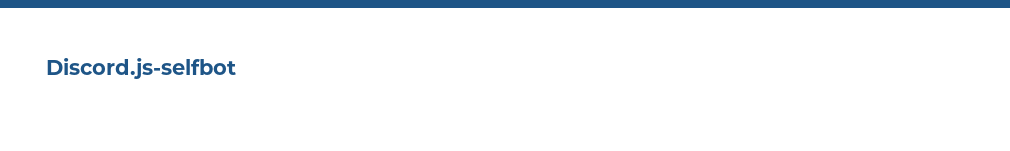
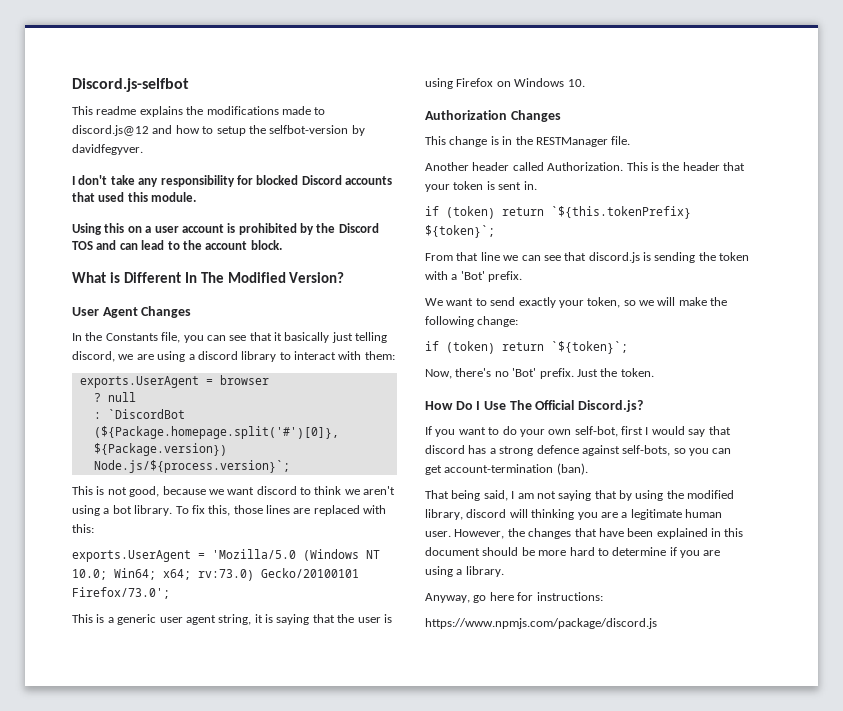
(236, 68) none -> [72,106,326,117] [72,125,365,136] [72,144,143,155] [72,175,392,187] [72,192,197,202] [72,223,379,235] [72,240,282,250] [72,272,345,283] [72,306,192,318] [72,332,388,343] [72,351,395,362] [79,375,269,388] [93,392,136,402] [93,409,185,419] [93,426,339,439] [93,443,227,456] [93,460,290,473] [72,486,396,497] [72,505,387,516] [72,524,94,533] [72,549,380,562] [72,568,359,581] [72,587,170,599] [72,614,392,625] [425,78,585,89] [425,110,561,122] [425,136,631,147] [425,162,745,171] [425,181,537,192] [425,206,691,219] [425,225,495,238] [425,252,750,263] [425,271,523,282] [425,297,728,308] [425,316,519,327] [425,341,628,354] [425,368,654,379] [425,400,643,412] [425,426,731,437] [425,445,732,456] [425,463,588,475] [425,490,735,501] [425,509,722,520] [425,528,744,539] [425,547,721,558] [425,566,504,577] [425,592,603,603] [425,618,657,629] // This readme explains the modifications made to discord.js@12 and how to setup the selfbot-version by davidfegyver. // I don't take any responsibility for blocked Discord accounts that used this module. // Using this on a user account is prohibited by the Discord TOS and can lead to the account block. // What is Different In The Modified Version? // User Agent Changes // In the Constants file, you can see that it basically just telling discord, we are using a discord library to interact with them: // exports.UserAgent = browser // ? null // : `DiscordBot (${Package.homepage.split('#')[0]}, ${Package.version}) Node.js/${process.version}`; // This is not good, because we want discord to think we aren't using a bot library. To fix this, those lines are replaced with this: // exports.UserAgent = 'Mozilla/5.0 (Windows NT 10.0; Win64; x64; rv:73.0) Gecko/20100101 Firefox/73.0'; // This is a generic user agent string, it is saying that the user is using Firefox on Windows 10. // Authorization Changes // This change is in the RESTManager file. // Another header called Authorization. This is the header that your token is sent in. // if (token) return `${this.tokenPrefix} ${token}`; // From that line we can see that discord.js is sending the token with a 'Bot' prefix. // We want to send exactly your token, so we will make the following change: // if (token) return `${token}`; // Now, there's no 'Bot' prefix. Just the token. // How Do I Use The Official Discord.js? // If you want to do your own self-bot, first I would say that discord has a strong defence against self-bots, so you can get account-termination (ban). // That being said, I am not saying that by using the modified library, discord will thinking you are a legitimate human user. However, the changes that have been explained in this document should be more hard to determine if you are using a library. // Anyway, go here for instructions: // https://www.npmjs.com/package/discord.js

